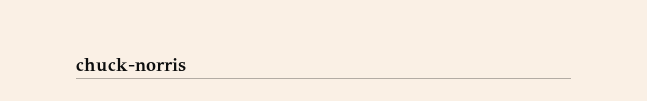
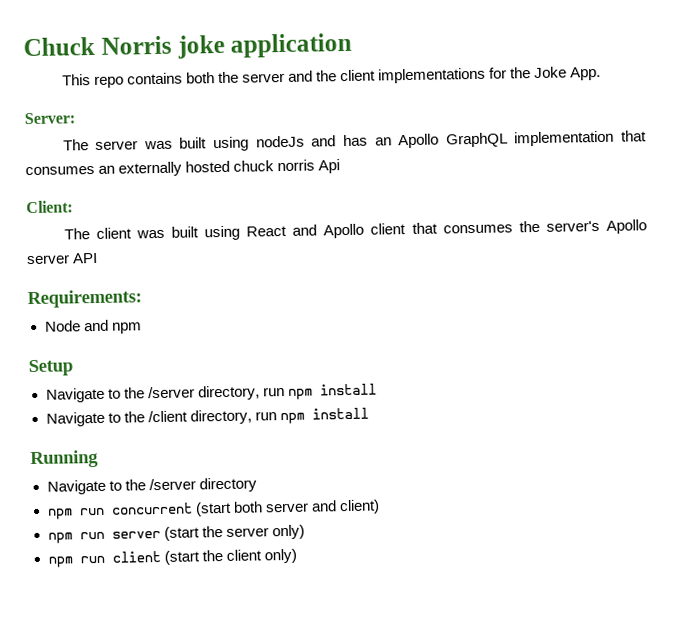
[76,58,186,72] chuck-norris -> [23,32,353,59] [61,66,602,89] [24,112,75,125] [62,130,647,152] [25,159,341,177] [26,200,73,214] [63,219,647,241] [27,252,99,265] [27,289,142,309] [44,319,142,334] [28,359,73,377] [45,383,377,403] [45,407,369,427] [30,449,99,469] [46,477,257,495] [47,499,380,520] [47,524,305,544] [47,548,297,568] Chuck Norris joke application // This repo contains both the server and the client implementations for the Joke App. // Server: // The server was built using nodeJs and has an Apollo GraphQL implementation that consumes an externally hosted chuck norris Api // Client: // The client was built using React and Apollo client that consumes the server's Apollo server API // Requirements: // Node and npm // Setup // Navigate to the /server directory, run npm install // Navigate to the /client directory, run npm install // Running // Navigate to the /server directory // npm run concurrent (start both server and client) // npm run server (start the server only) // npm run client (start the client only)

